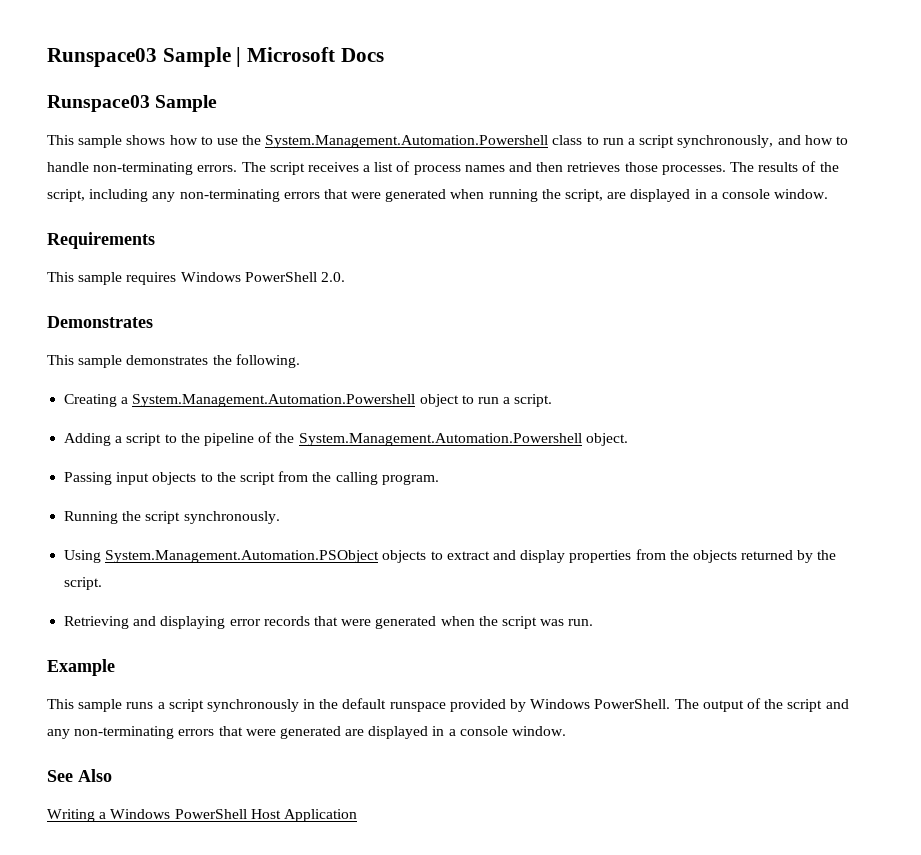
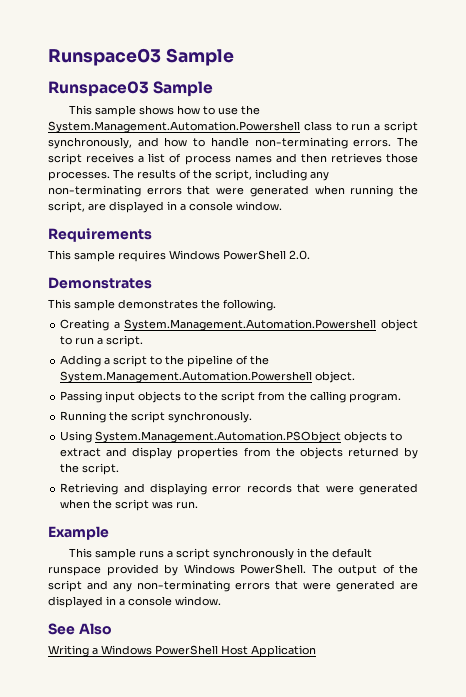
[47,47,384,67] Runspace03 Sample | Microsoft Docs -> [48,48,234,66] Runspace03 Sample

